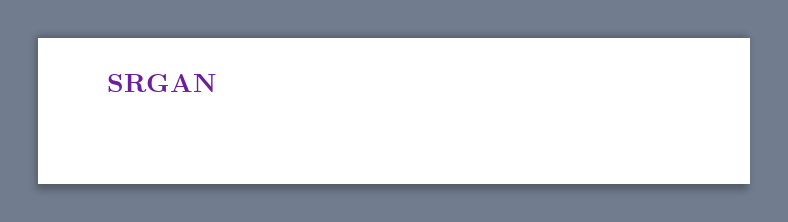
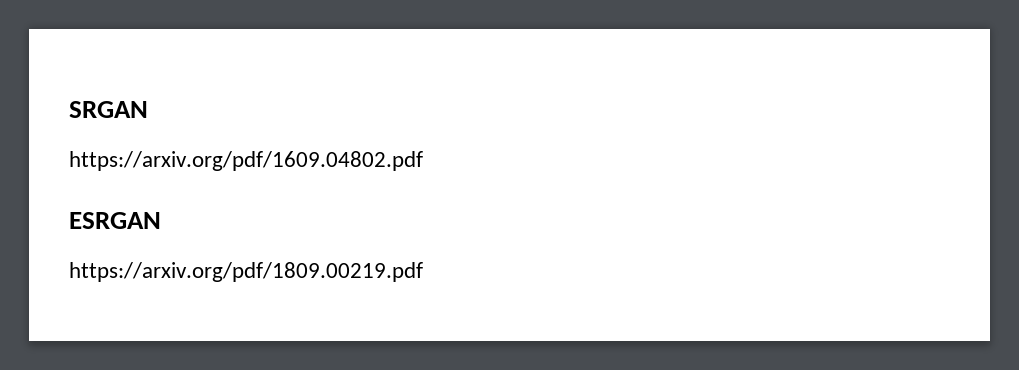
(216, 83) none -> [69,151,423,171] [69,212,161,229] [69,262,423,282] // https://arxiv.org/pdf/1609.04802.pdf // ESRGAN // https://arxiv.org/pdf/1809.00219.pdf

